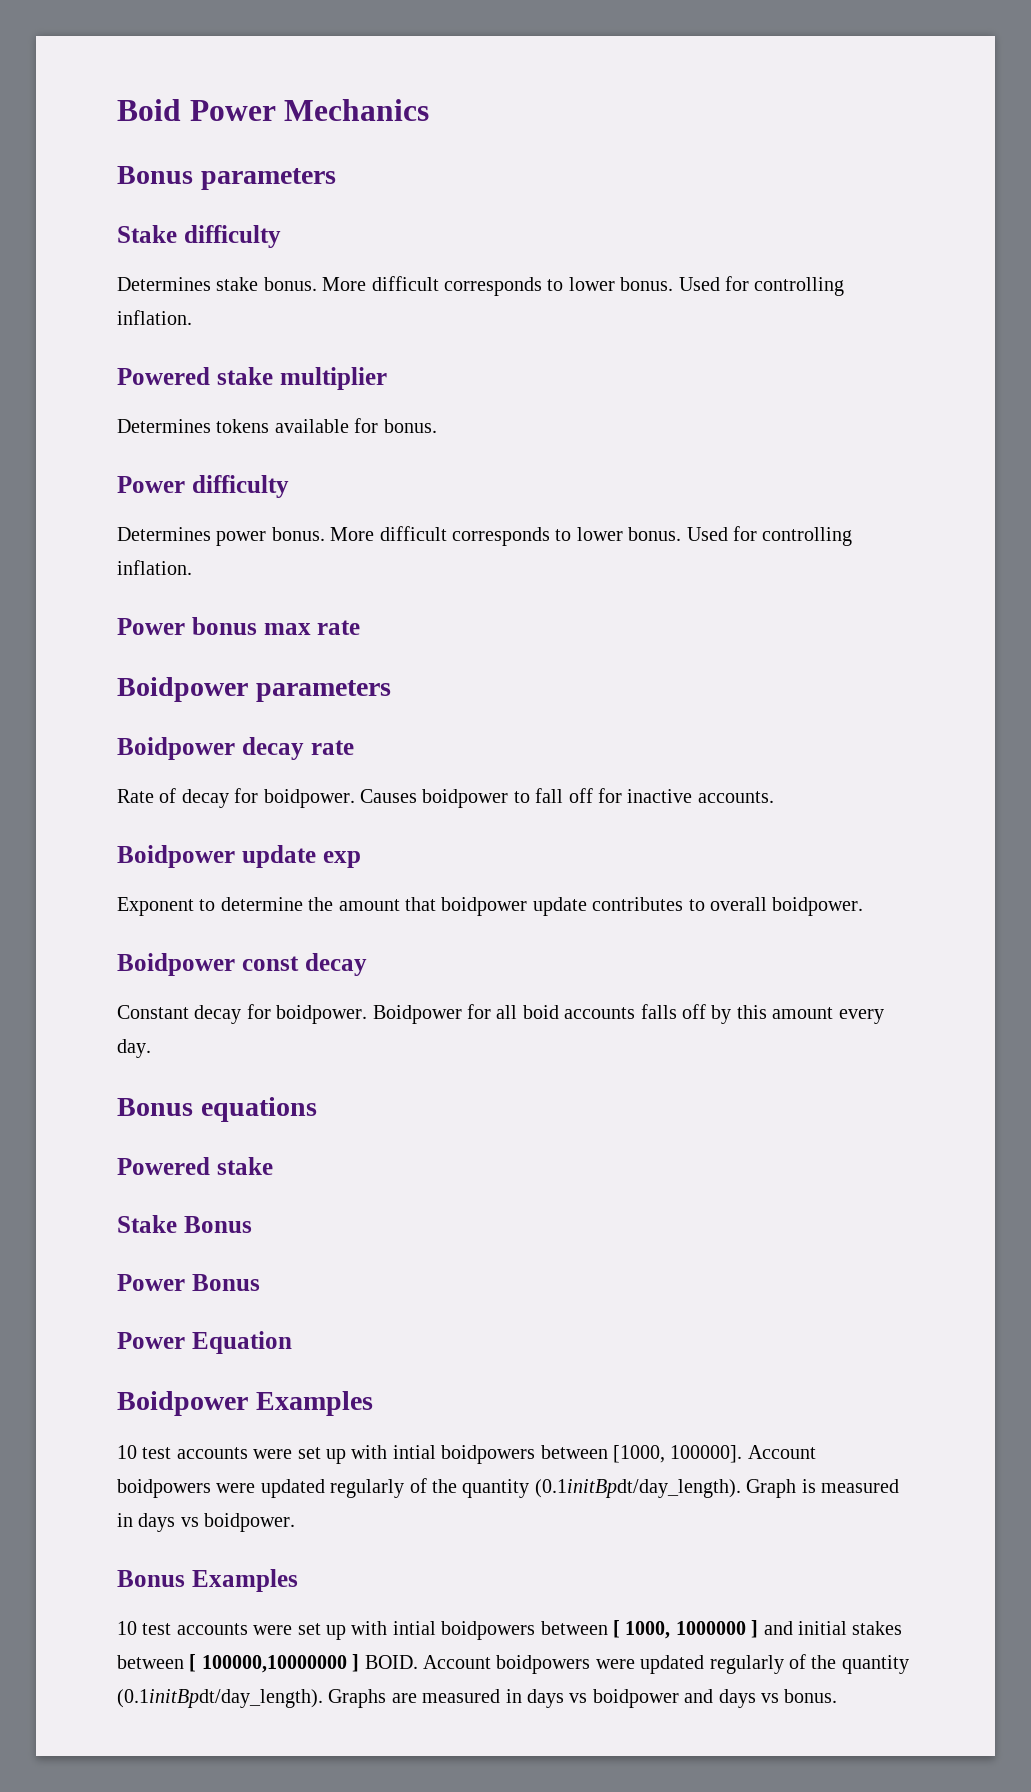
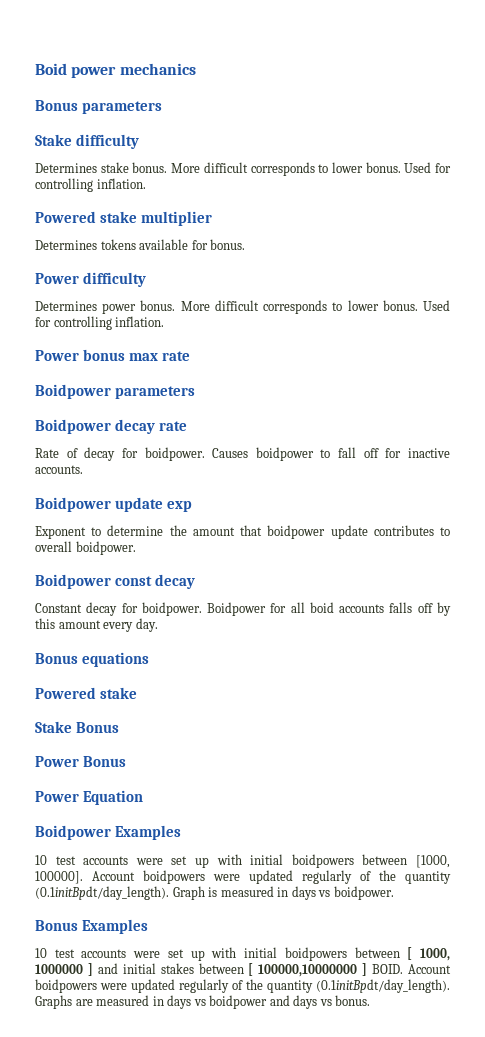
[189,99,430,121] Power Mechanics -> [71,63,196,78] power mechanics
[392,1445,436,1459] intial -> [250,854,284,865] initial
[392,1621,436,1635] intial -> [244,947,278,958] initial

